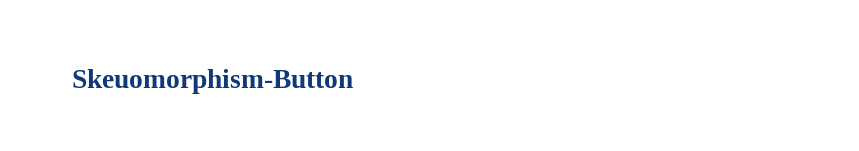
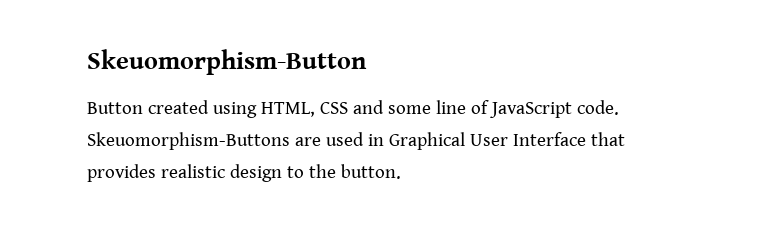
(353, 81) none -> [87,100,619,118] [87,132,625,150] [87,164,401,182] // Button created using HTML, CSS and some line of JavaScript code. Skeuomorphism-Buttons are used in Graphical User Interface that provides realistic design to the button.

